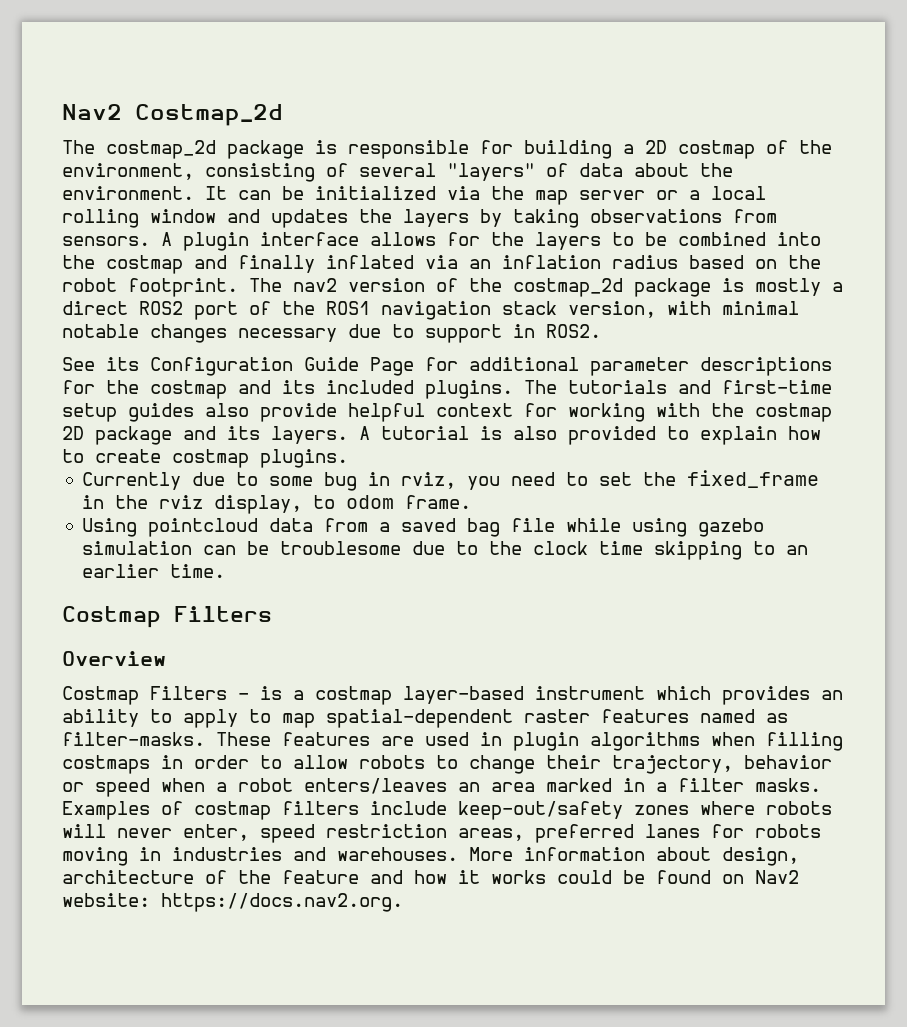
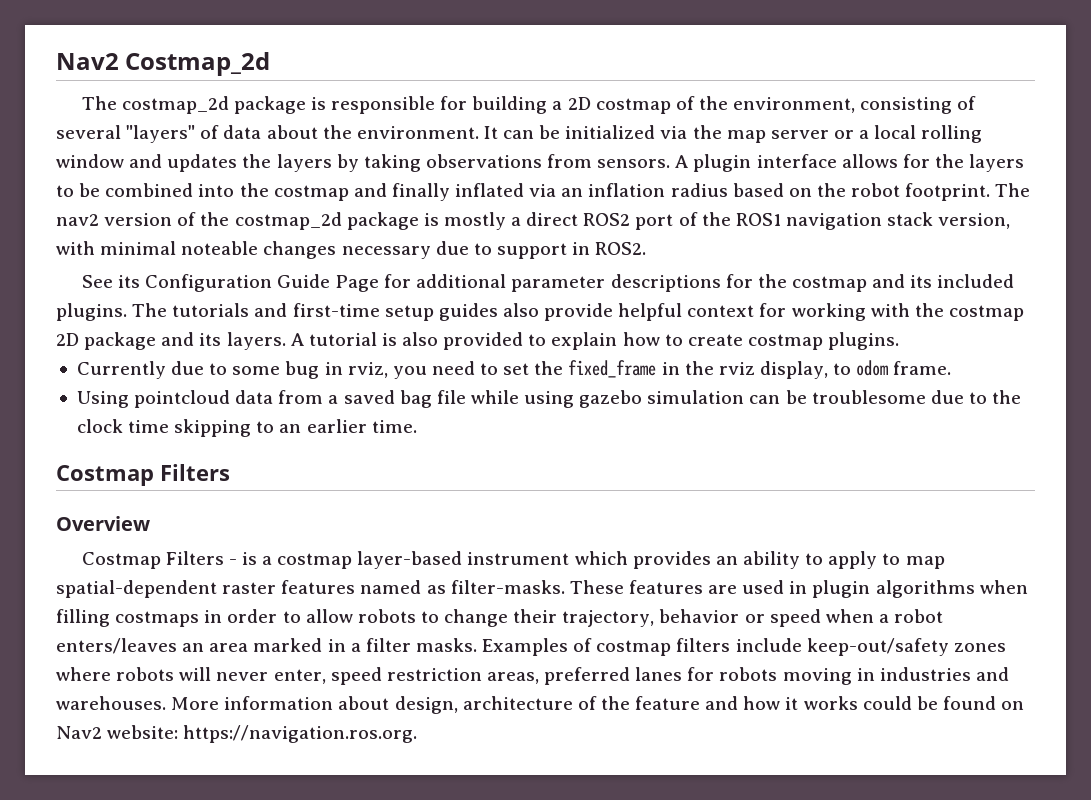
[62,324,139,338] notable -> [181,241,259,255] noteable
[161,893,403,912] https://docs.nav2.org. -> [183,725,418,743] https://navigation.ros.org.

